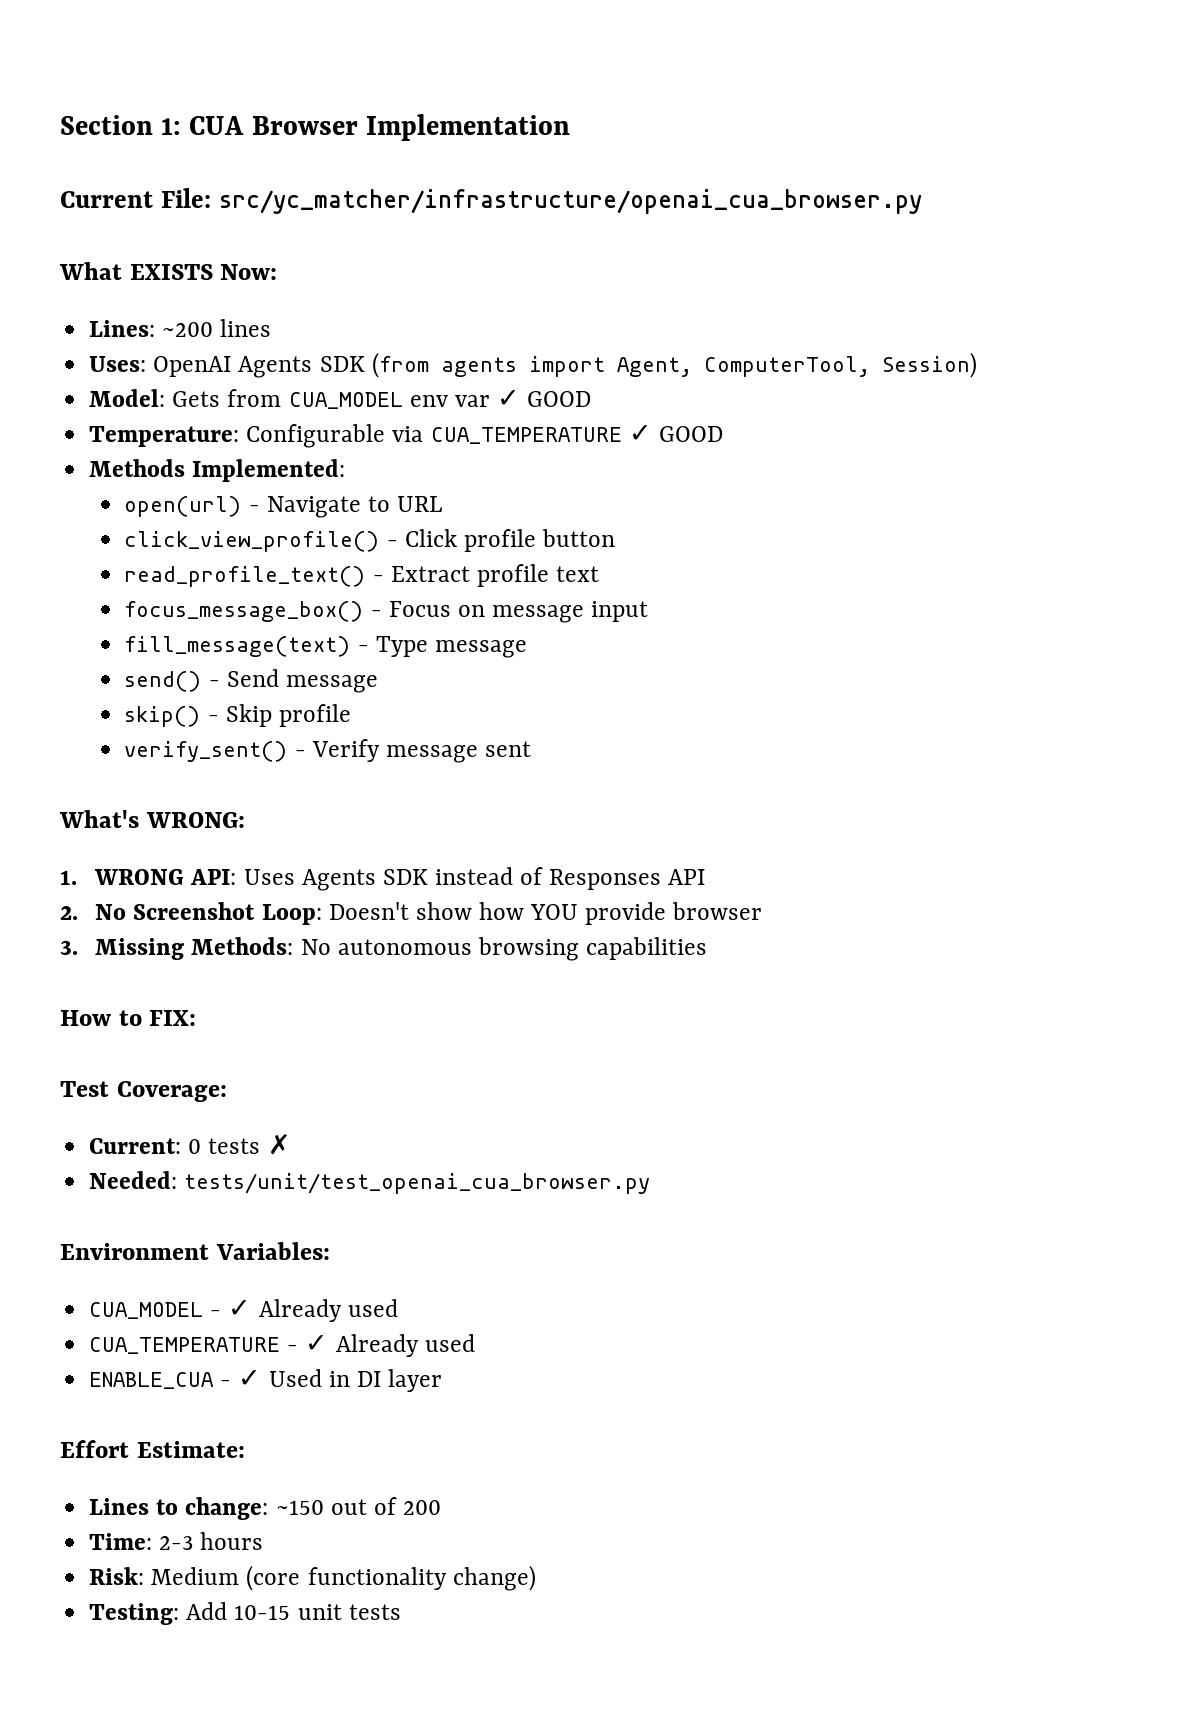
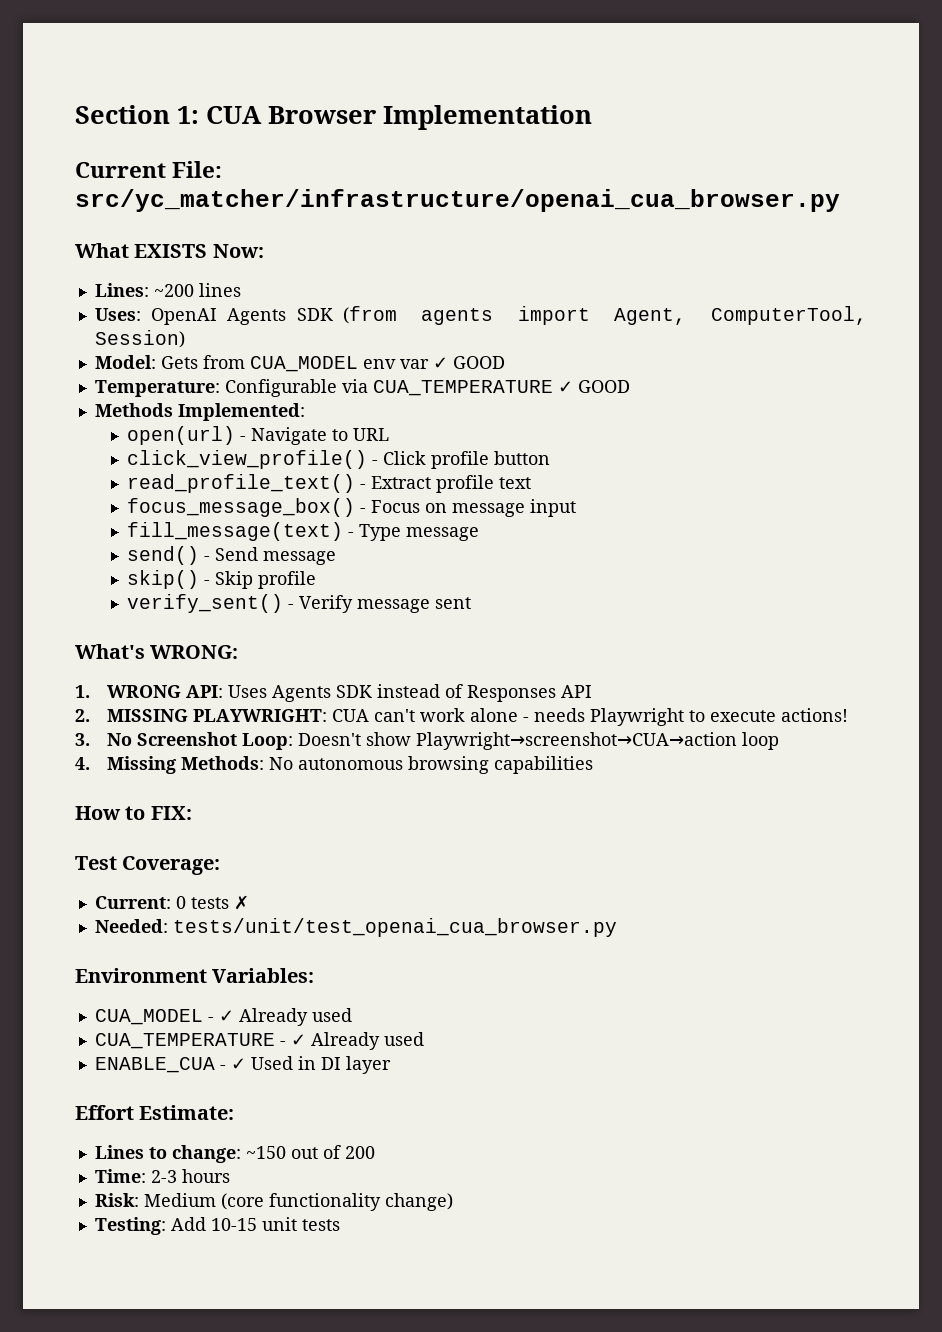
(78, 913) none -> [106,708,848,726] [75,733,90,746] MISSING PLAYWRIGHT: CUA can't work alone - needs Playwright to execute actions! // 3.
[479,902,763,925] [60,940,78,955] how YOU provide browser // 3. -> [415,732,779,750] [75,757,90,770] Playwright→screenshot→CUA→action loop // 4.

